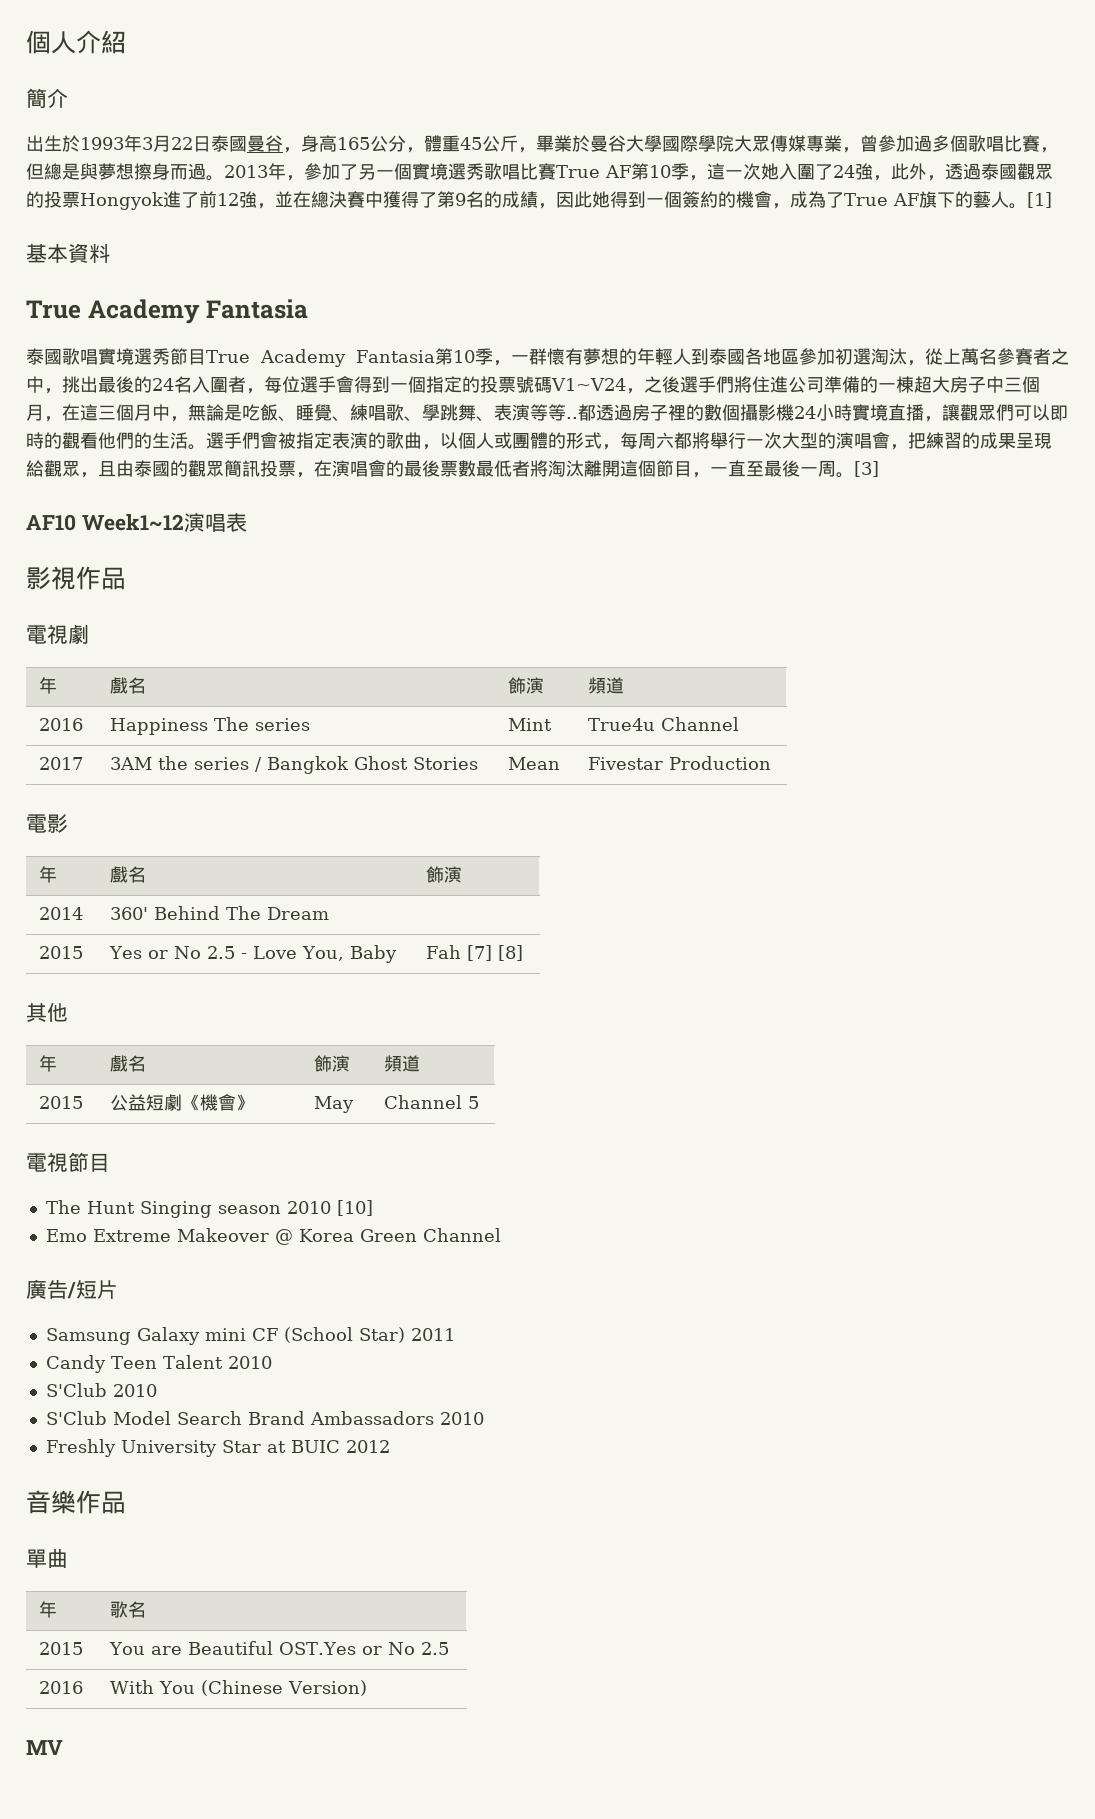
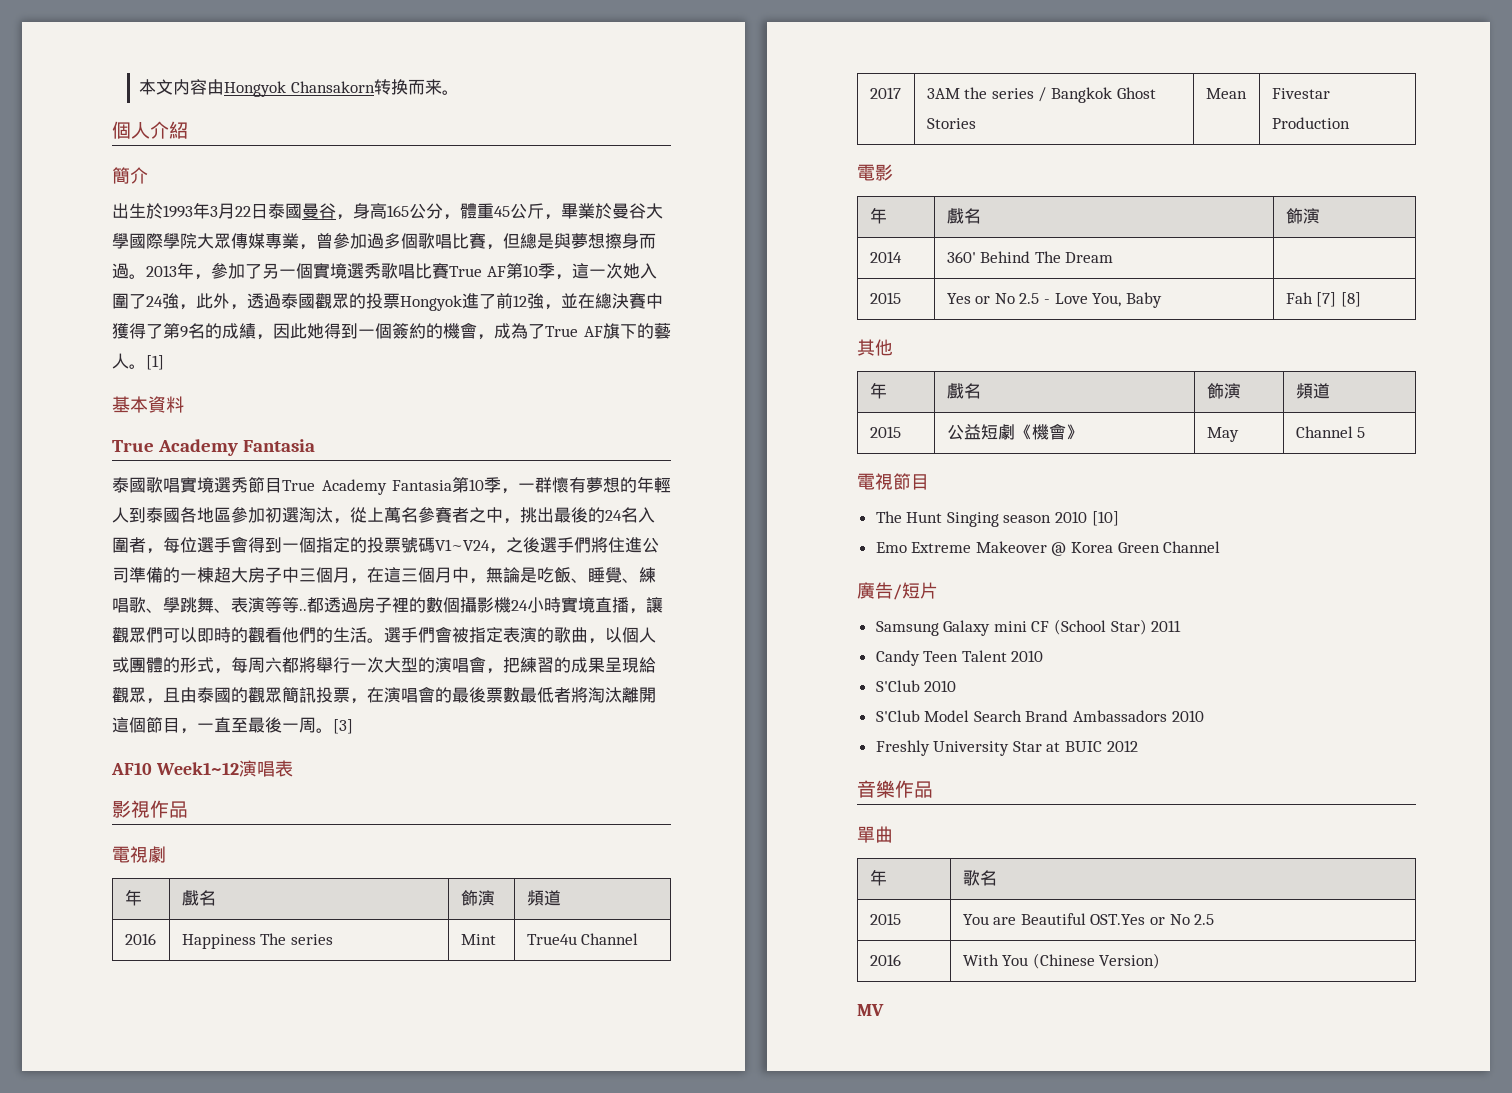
(26, 42) none -> [139,79,459,97] 本文内容由Hongyok Chansakorn转换而来。 //

